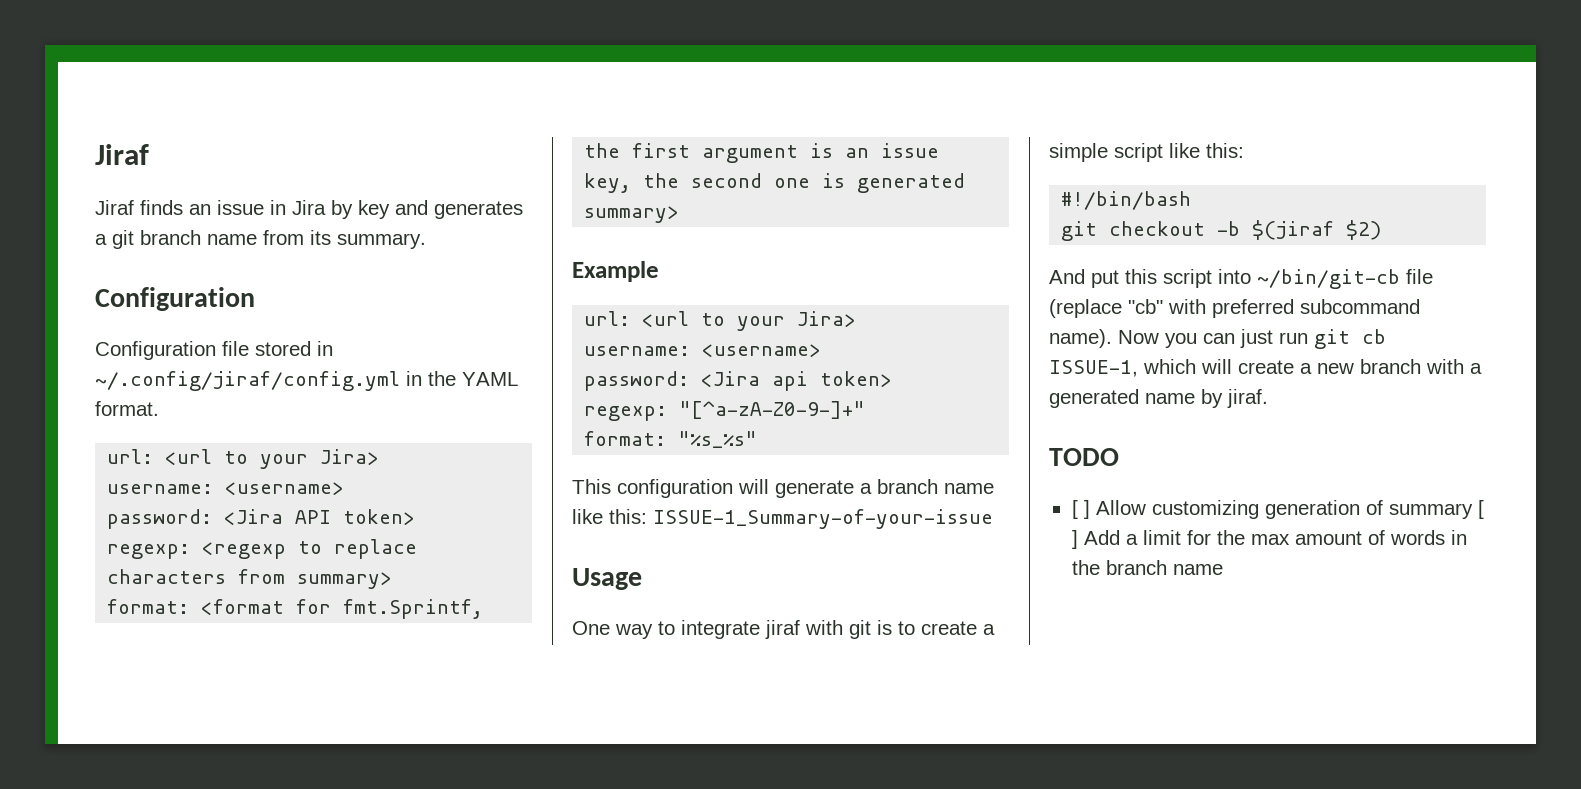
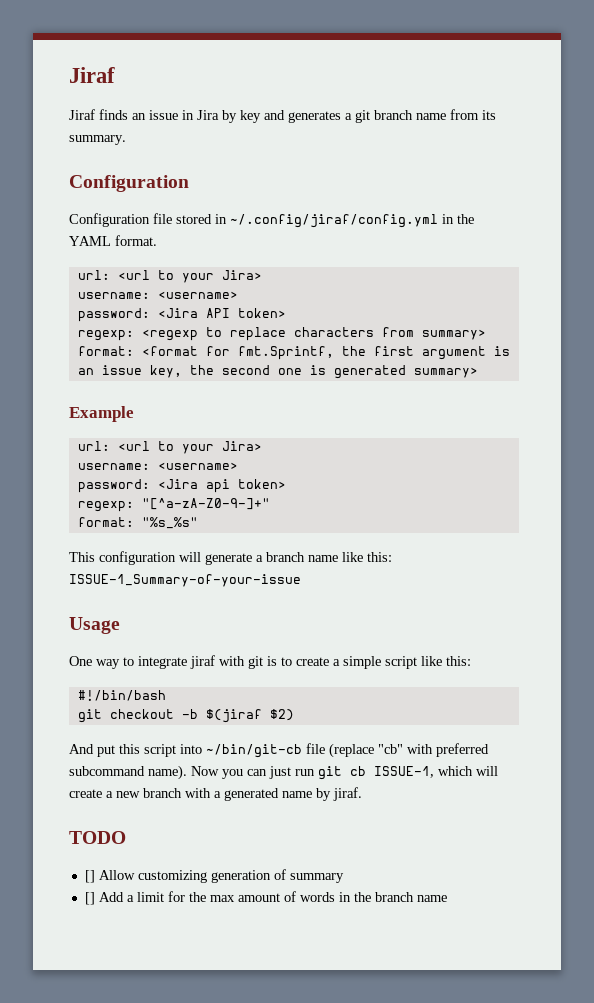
[1071,500,1090,519] [ ] -> [84,870,95,883] []
[1477,500,1484,519] [1071,530,1078,549] [ ] -> [84,892,95,905] // []

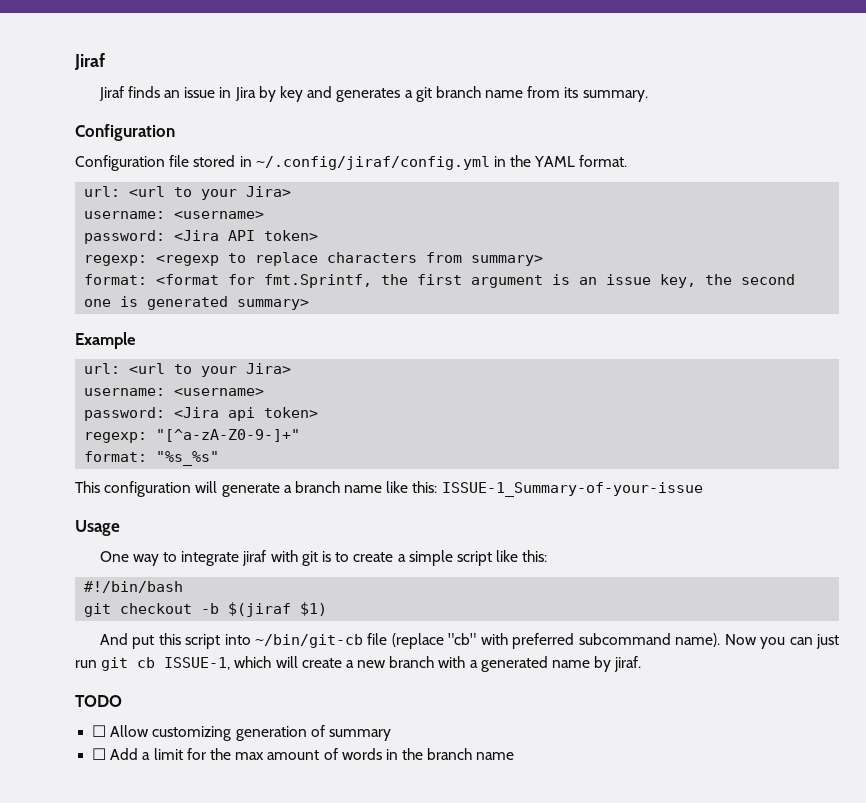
[269,709,294,721] $2) -> [300,602,328,616] $1)
[84,870,95,883] [] -> [92,725,107,737] ☐
[84,892,95,905] [] -> [92,748,107,760] ☐

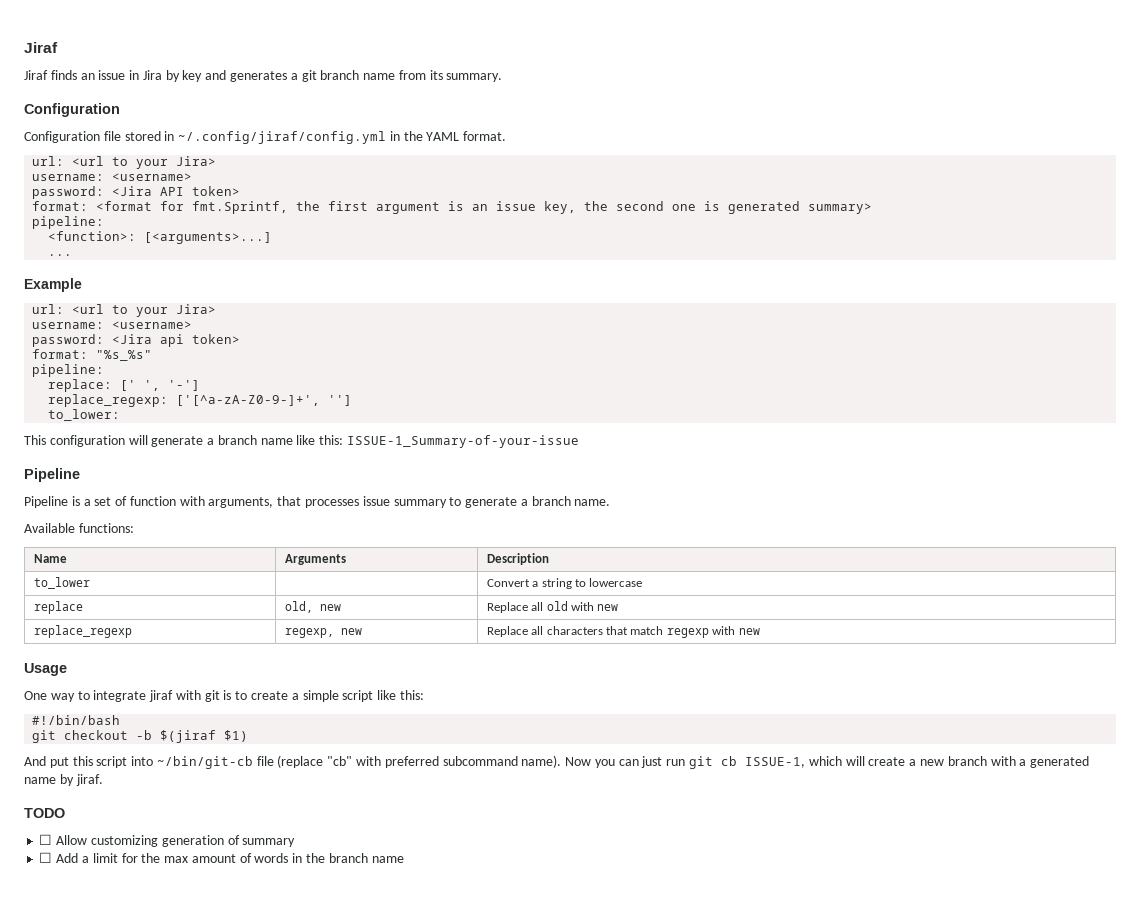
[84,252,544,266] // regexp: <regexp to replace characters from summary> -> (241, 191) none
(310, 304) none -> [32,216,105,229] [48,231,273,244] [48,254,73,256] // pipeline: // <function>: [<arguments>...] // ...
[84,429,301,443] // regexp: "[^a-zA-Z0-9-]+" -> (241, 339) none
(220, 458) none -> [32,364,105,377] [48,379,201,392] [48,394,353,407] [48,409,121,421] // pipeline: // replace: [' ', '-'] // replace_regexp: ['[^a-zA-Z0-9-]+', ''] // to_lower:
(703, 489) none -> [24,468,80,482] [24,496,611,508] [24,523,134,533] [33,554,67,563] [284,554,346,565] [486,553,549,565] [33,577,90,589] [486,578,643,589] [33,601,83,614] [284,601,341,613] [486,601,619,613] [33,625,132,638] [284,628,362,638] [486,626,760,638] // Pipeline // Pipeline is a set of function with arguments, that processes issue summary to generate a branch name. // Available functions: // Name | Arguments | Description // to_lower | | Convert a string to lowercase // replace | old, new | Replace all old with new // replace_regexp | regexp, new | Replace all characters that match regexp with new

